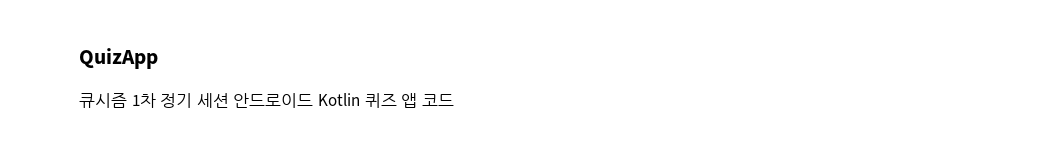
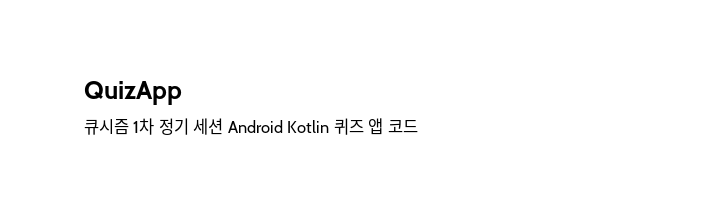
[233,93,314,108] 안드로이드 -> [227,120,283,133] Android

